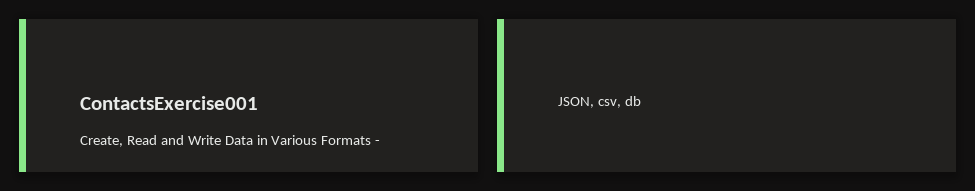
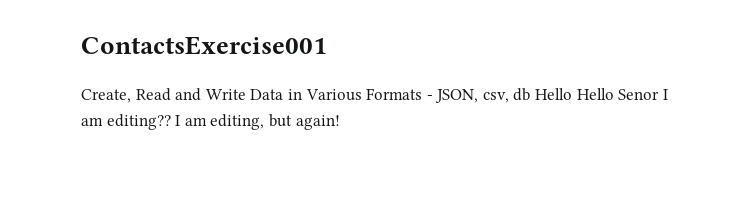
(641, 101) none -> [535,88,668,100] [81,114,340,130] Hello Hello Senor I am editing?? I am editing, but again!

